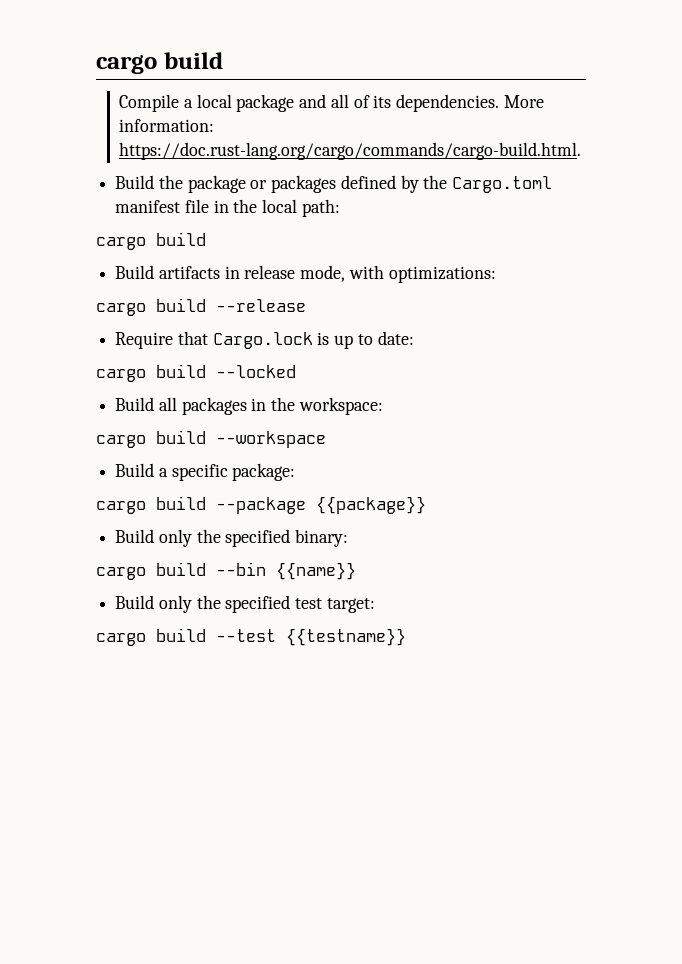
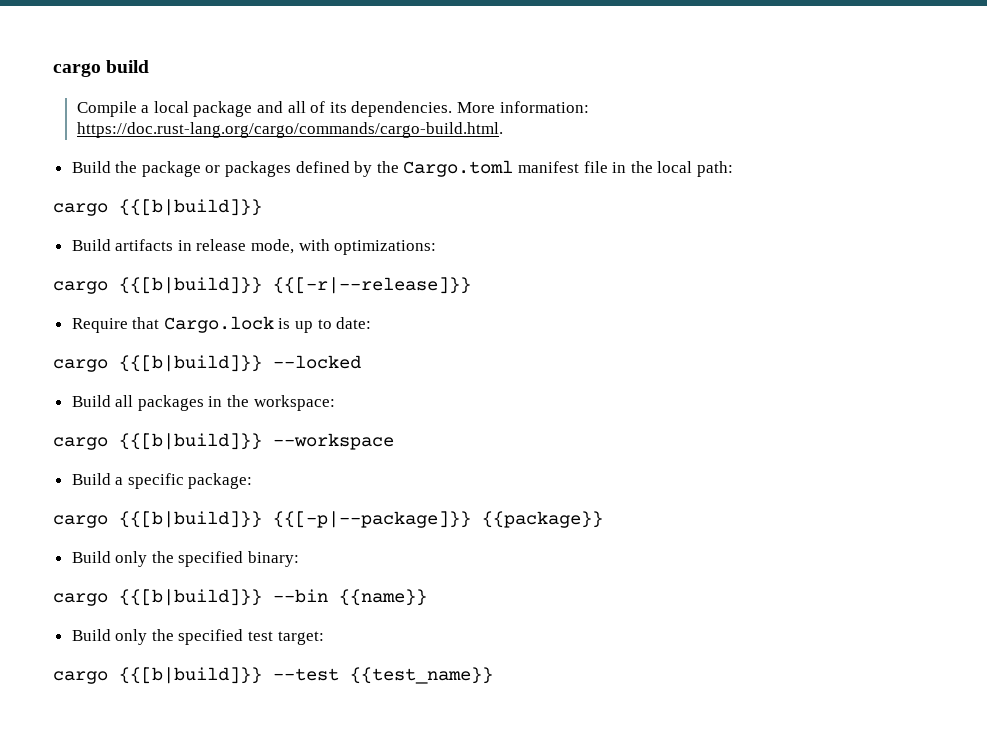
[156,232,206,246] build -> [119,199,262,216] {{[b|build]}}
[156,298,306,312] build --release -> [119,277,471,294] {{[b|build]}} {{[-r|--release]}}
[156,364,206,378] build -> [119,355,262,372] {{[b|build]}}
[156,430,206,444] build -> [119,433,262,450] {{[b|build]}}
[156,496,306,514] build --package -> [119,511,471,528] {{[b|build]}} {{[-p|--package]}}
[156,562,206,576] build -> [119,589,262,606] {{[b|build]}}
[156,628,406,646] build --test {{testname}} -> [119,667,493,684] {{[b|build]}} --test {{test_name}}

